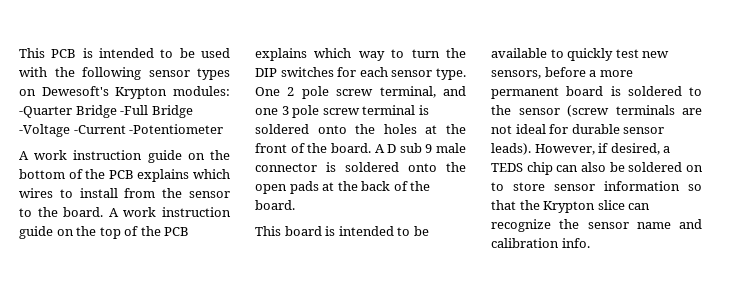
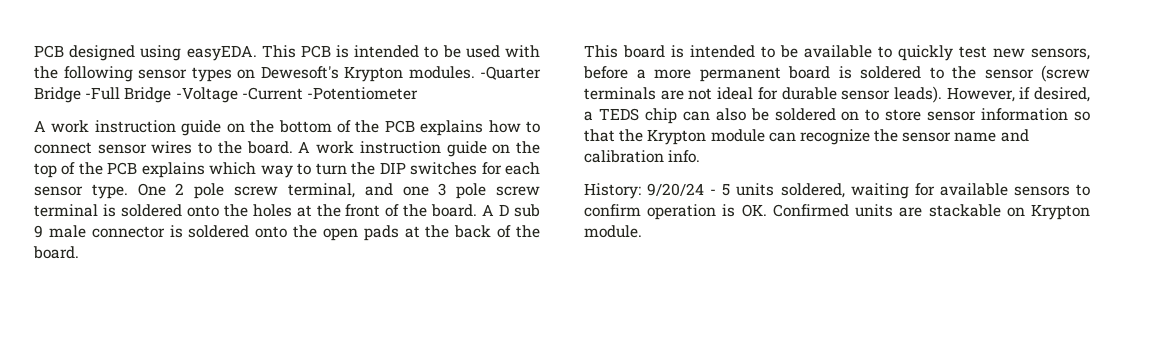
(19, 53) none -> [34,45,257,61] PCB designed using easyEDA.
[172,86,230,96] modules: -> [408,66,475,79] modules.
[192,169,230,179] [19,188,230,198] which wires to install from the sensor -> [488,120,540,133] [34,141,193,154] how to connect sensor wires
[597,200,625,210] slice -> [710,129,765,142] module
(590, 243) none -> [584,183,1090,199] [584,204,1090,220] [584,225,642,238] // History: 9/20/24 - 5 units soldered, waiting for available sensors to confirm operation is OK. Confirmed units are stackable on Krypton module.

